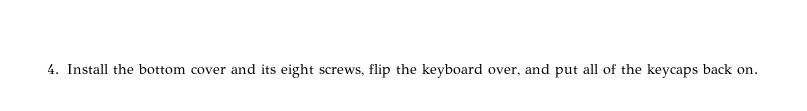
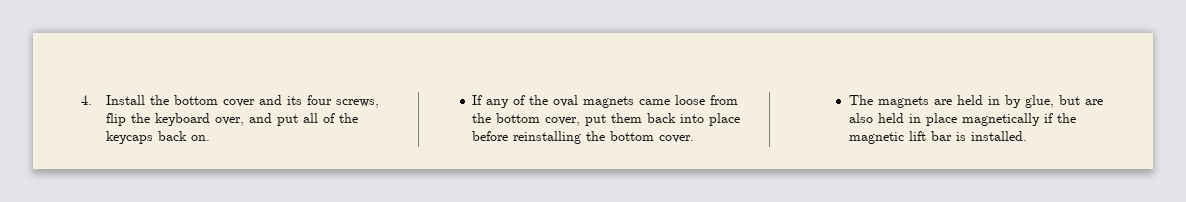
[280,64,314,78] eight -> [307,95,333,105] four
(758, 71) none -> [472,95,739,108] [472,113,741,126] [472,131,695,144] [848,95,1103,108] [848,113,1076,126] [848,131,1027,144] // If any of the oval magnets came loose from the bottom cover, put them back into place before reinstalling the bottom cover. // The magnets are held in by glue, but are also held in place magnetically if the magnetic lift bar is installed.

